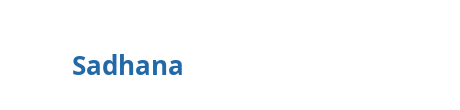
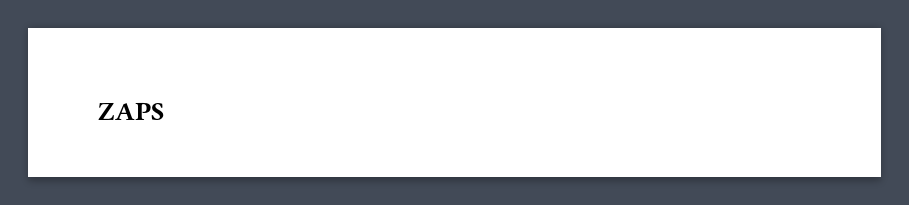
[72,54,184,75] Sadhana -> [98,102,164,120] ZAPS

